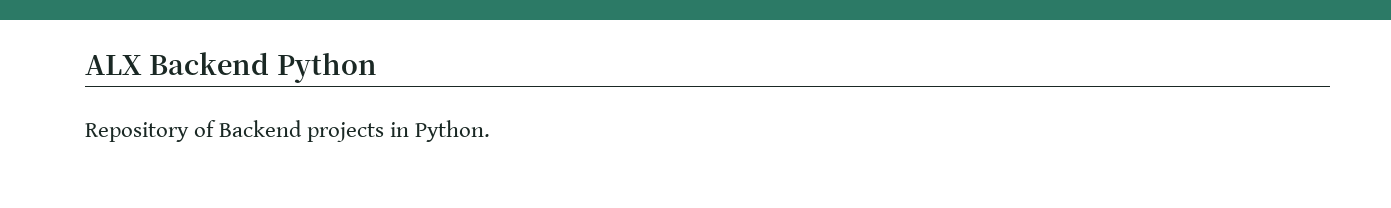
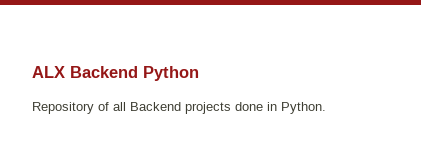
(217, 128) none -> [113,102,126,111] all
(385, 132) none -> [235,102,263,111] done

